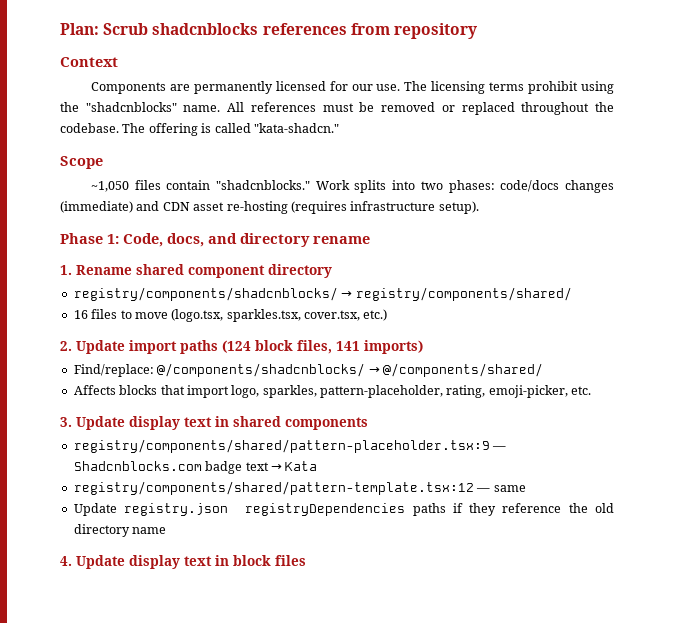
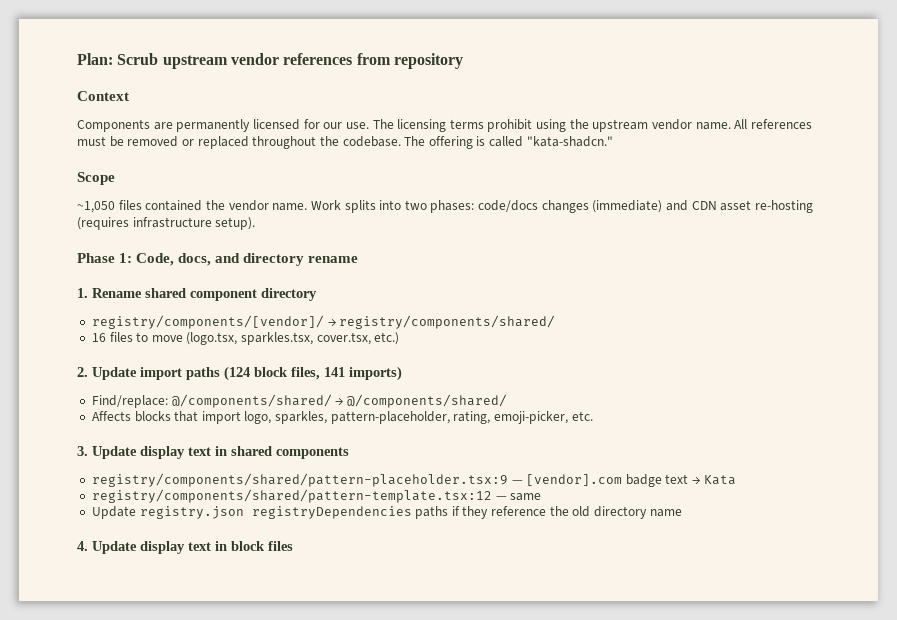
[152,23,259,35] shadcnblocks -> [162,53,279,69] upstream vendor
[85,102,177,112] "shadcnblocks" -> [592,119,693,132] upstream vendor
[166,180,311,190] contain "shadcnblocks." -> [145,200,308,211] contained the vendor name.
[73,287,338,301] registry/components/shadcnblocks/ -> [91,315,324,329] registry/components/[vendor]/
[157,363,366,377] @/components/shadcnblocks/ -> [171,394,332,408] @/components/shared/
[73,461,202,471] Shadcnblocks.com -> [526,474,623,486] [vendor].com

